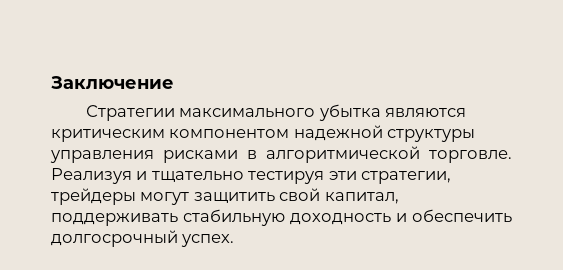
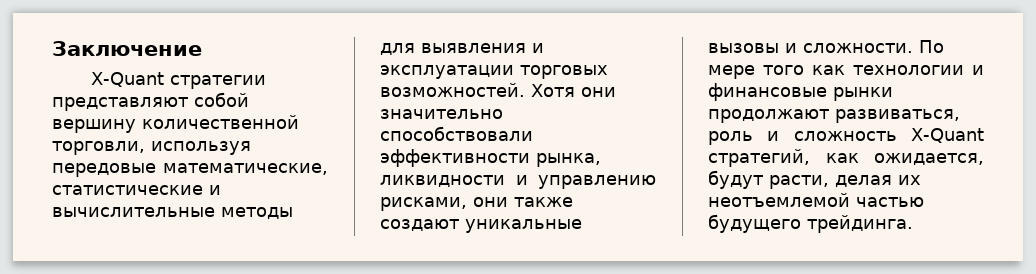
[85,104,467,121] [51,125,476,142] [50,146,512,163] [51,168,452,184] [51,188,399,205] [51,209,512,226] [51,230,235,247] Стратегии максимального убытка являются критическим компонентом надежной структуры управления рисками в алгоритмической торговле. Реализуя и тщательно тестируя эти стратегии, трейдеры могут защитить свой капитал, поддерживать стабильную доходность и обеспечить долгосрочный успех. -> [90,72,266,89] [52,92,249,111] [52,115,299,133] [52,141,251,155] [52,163,328,177] [52,185,221,195] [52,207,293,219] [380,43,544,55] [380,65,608,79] [380,83,616,97] [380,109,503,119] [380,126,533,141] [380,149,601,167] [380,175,656,189] [380,197,573,211] [380,219,582,233] [708,40,944,53] [708,65,984,79] [708,83,893,101] [708,109,960,123] [708,128,985,145] [708,149,984,167] [708,170,921,189] [708,193,924,207] [708,214,913,233] X-Quant стратегии представляют собой вершину количественной торговли, используя передовые математические, статистические и вычислительные методы для выявления и эксплуатации торговых возможностей. Хотя они значительно способствовали эффективности рынка, ликвидности и управлению рисками, они также создают уникальные вызовы и сложности. По мере того как технологии и финансовые рынки продолжают развиваться, роль и сложность X-Quant стратегий, как ожидается, будут расти, делая их неотъемлемой частью будущего трейдинга.

